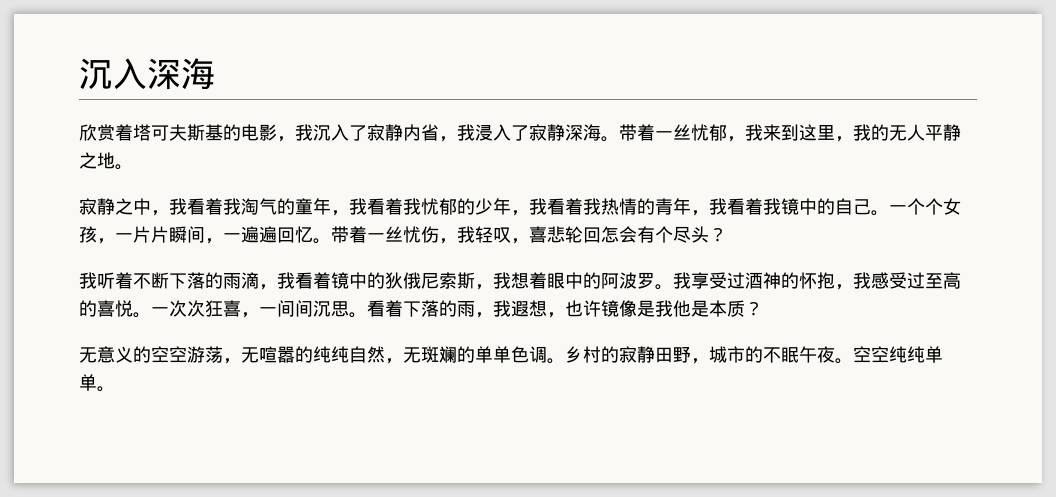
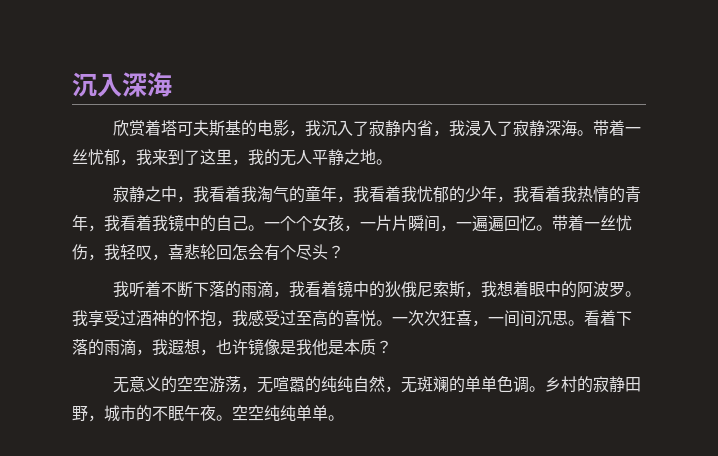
(799, 132) none -> [184,150,200,165] 了
(475, 309) none -> [120,339,136,355] 滴

